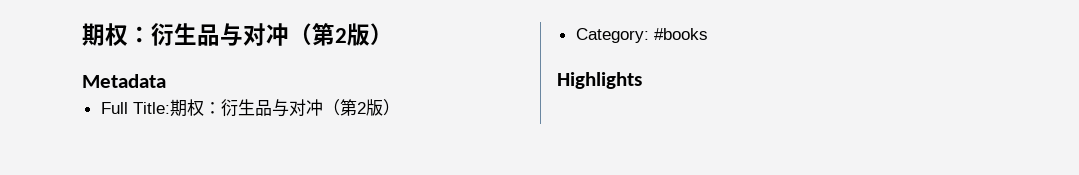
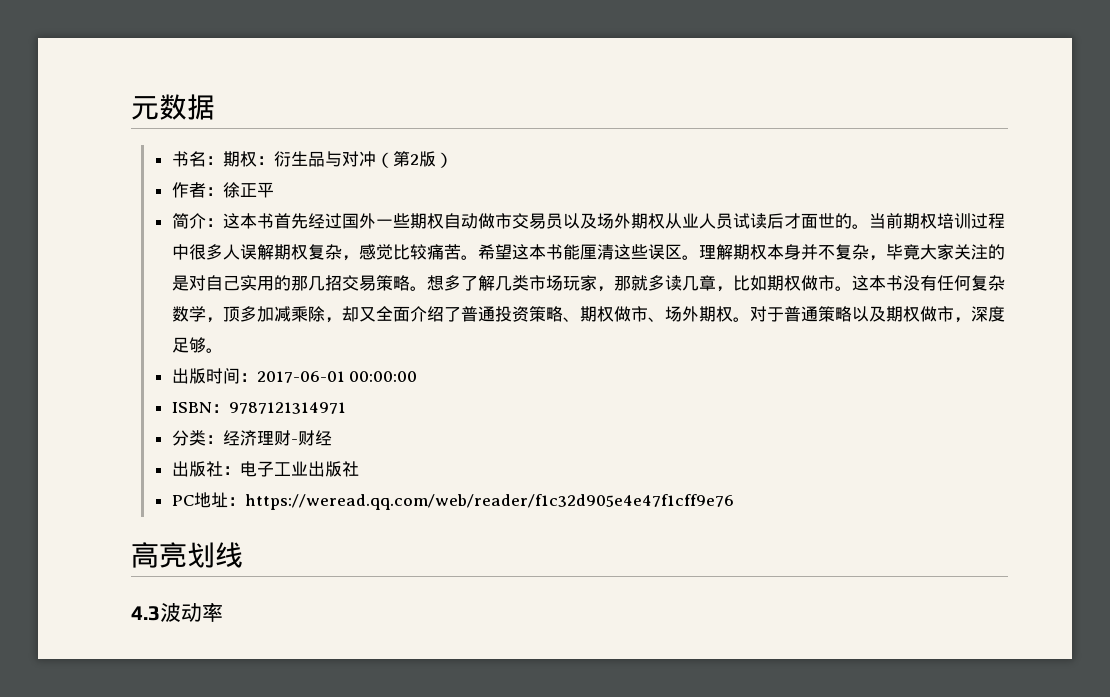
[82,23,393,46] [82,74,166,88] [100,99,400,117] [575,28,708,43] [557,72,642,89] 期权：衍生品与对冲（第2版） // Metadata // Full Title:期权：衍生品与对冲（第2版） // Category: #books // Highlights -> [131,94,215,120] [171,151,453,168] [171,182,274,198] [171,213,1005,229] [171,244,1005,261] [171,275,1005,292] [171,306,1005,323] [171,337,223,353] [171,368,418,384] [171,402,346,414] [171,430,332,446] [171,461,359,477] [171,492,734,510] [131,542,243,568] [131,602,223,622] 元数据 // 书名：期权：衍生品与对冲（第2版） // 作者：徐正平 // 简介：这本书首先经过国外一些期权自动做市交易员以及场外期权从业人员试读后才面世的。当前期权培训过程中很多人误解期权复杂，感觉比较痛苦。希望这本书能厘清这些误区。理解期权本身并不复杂，毕竟大家关注的是对自己实用的那几招交易策略。想多了解几类市场玩家，那就多读几章，比如期权做市。这本书没有任何复杂数学，顶多加减乘除，却又全面介绍了普通投资策略、期权做市、场外期权。对于普通策略以及期权做市，深度足够。 // 出版时间：2017-06-01 00:00:00 // ISBN：9787121314971 // 分类：经济理财-财经 // 出版社：电子工业出版社 // PC地址：https://weread.qq.com/web/reader/f1c32d905e4e47f1cff9e76 // 高亮划线 // 4.3波动率

